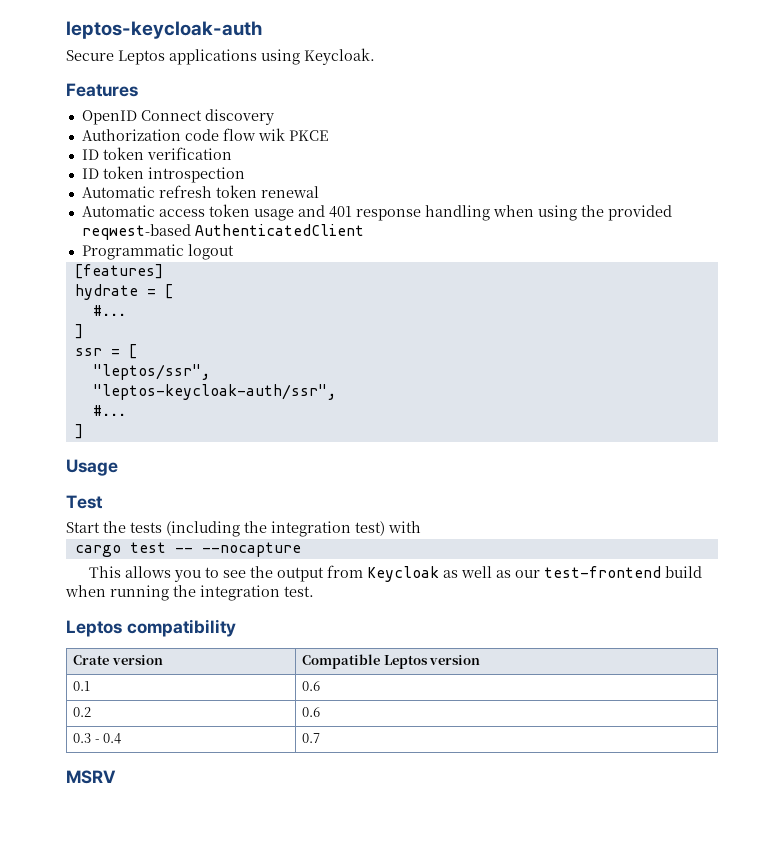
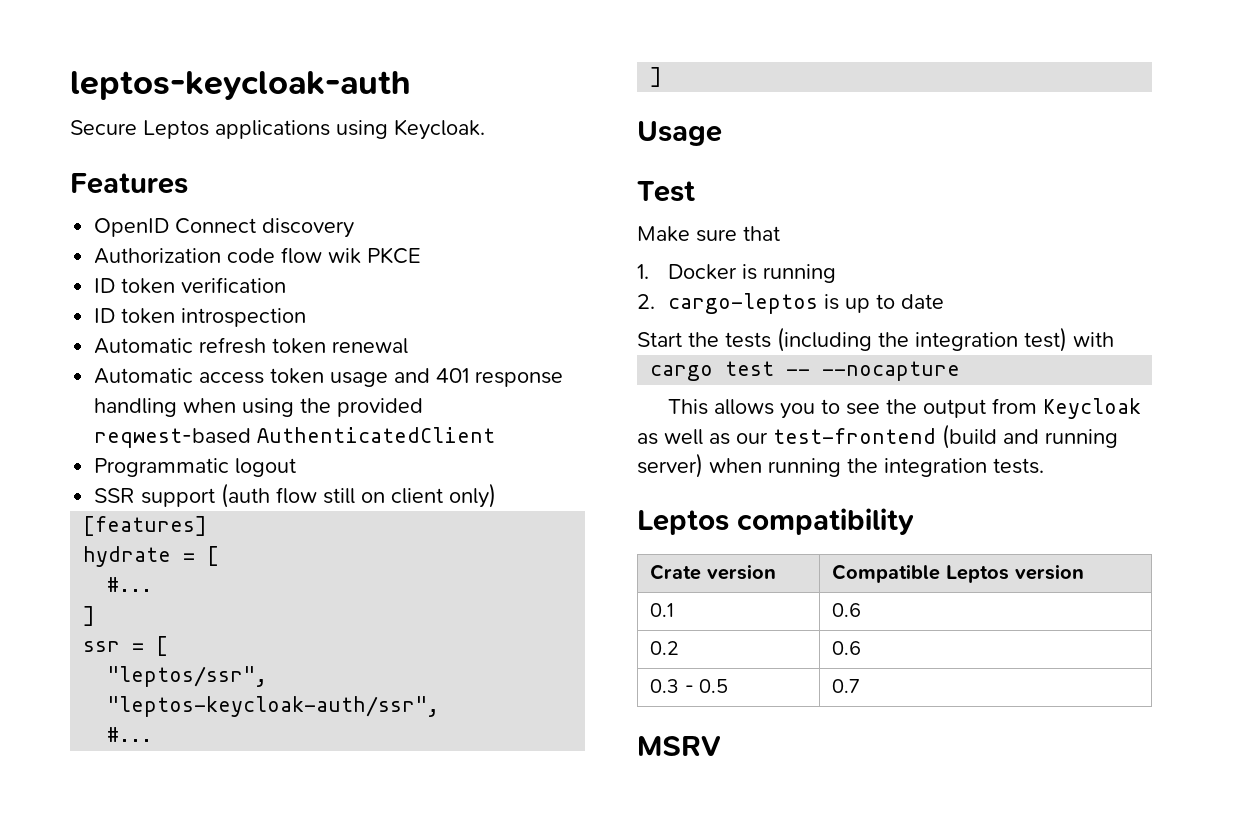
(234, 252) none -> [94,483,497,508] // SSR support (auth flow still on client only)
(103, 502) none -> [637,226,780,242] [637,264,836,283] [637,293,944,314] // Make sure that // 1. Docker is running // 2. cargo-leptos is up to date
[665,566,703,578] build -> [942,424,1118,449] [637,453,703,478] (build and running server)
[284,586,314,597] test. -> [993,458,1044,474] tests.
[103,733,122,744] 0.4 -> [699,679,729,693] 0.5

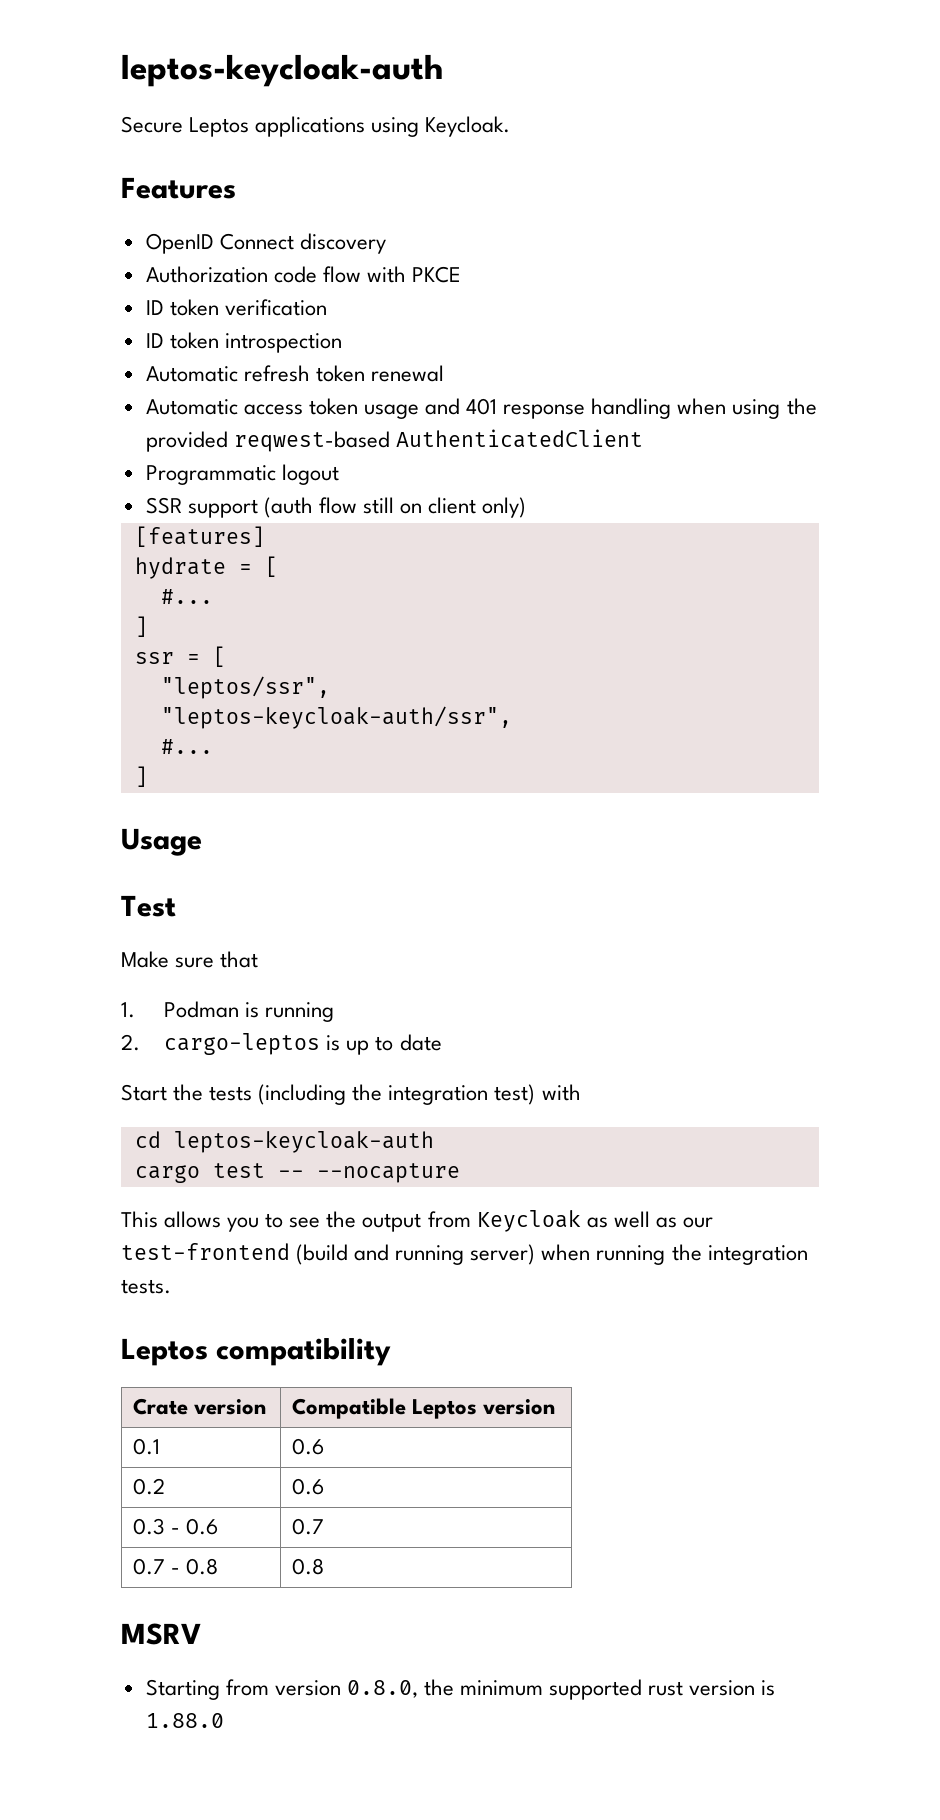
[328,248,362,264] wik -> [366,266,406,283] with
[667,264,737,280] Docker -> [164,1001,240,1018] Podman
(1114, 339) none -> [134,1131,434,1153] // cd leptos-keycloak-auth
[699,679,729,693] [832,679,861,693] [637,736,721,756] 0.5 | 0.7 // MSRV -> [185,1518,218,1535] [291,1518,324,1535] [132,1558,218,1575] [291,1558,324,1575] [121,1623,202,1645] [145,1679,776,1700] [145,1713,224,1728] 0.6 | 0.7 // 0.7 - 0.8 | 0.8 // MSRV // Starting from version 0.8.0, the minimum supported rust version is 1.88.0

